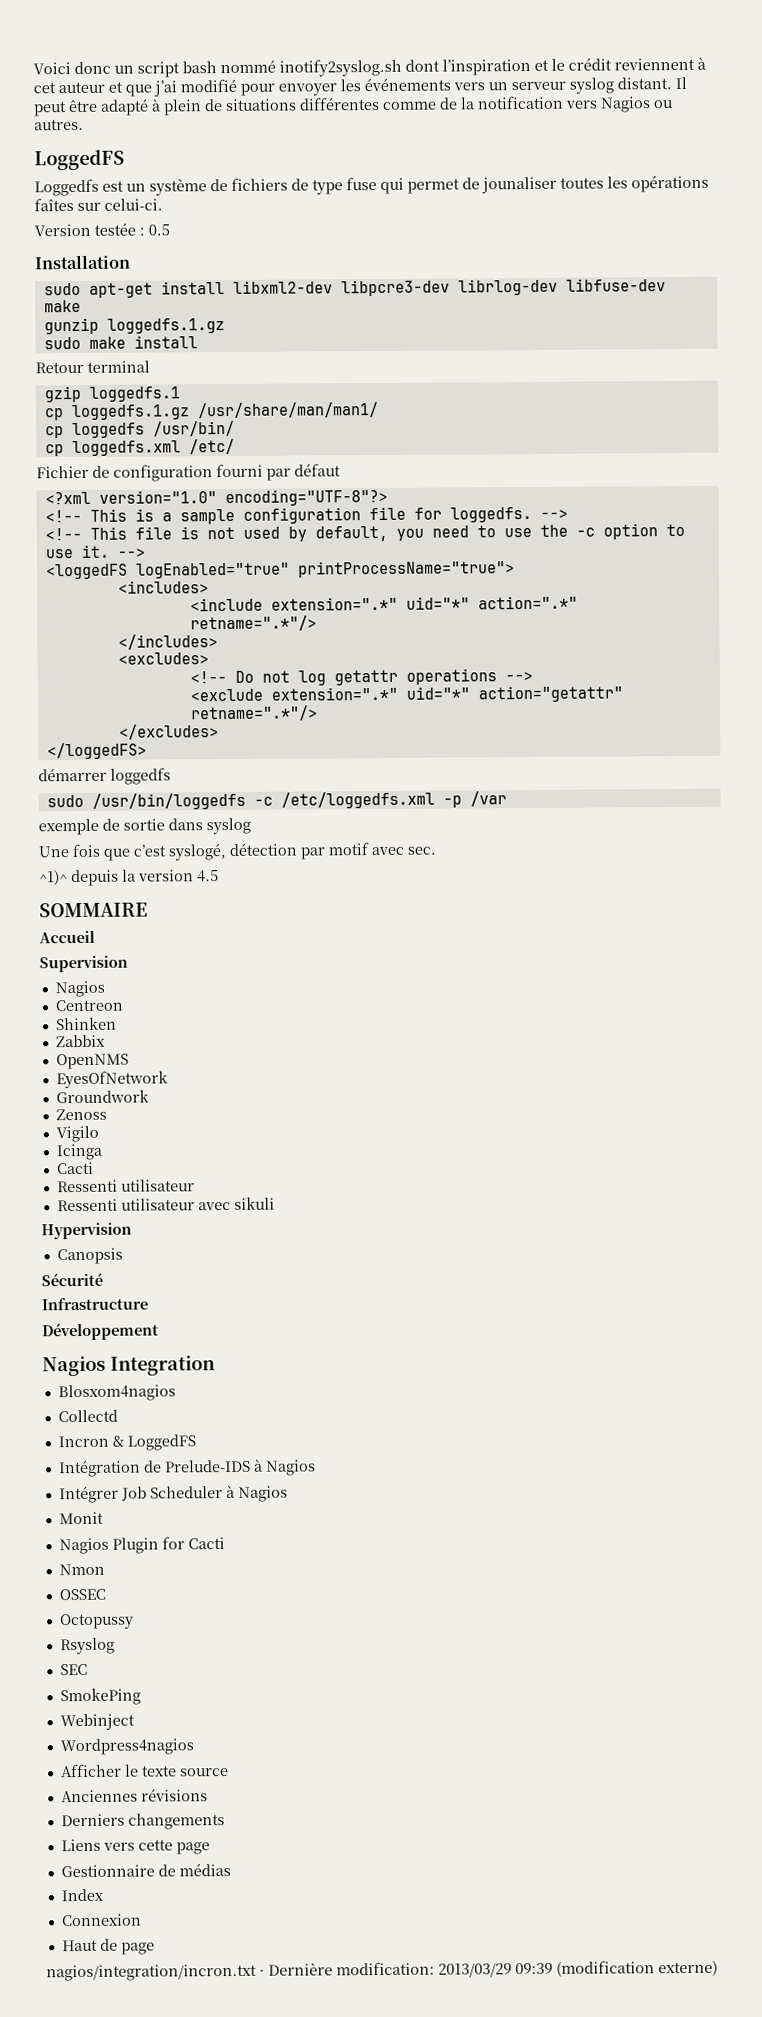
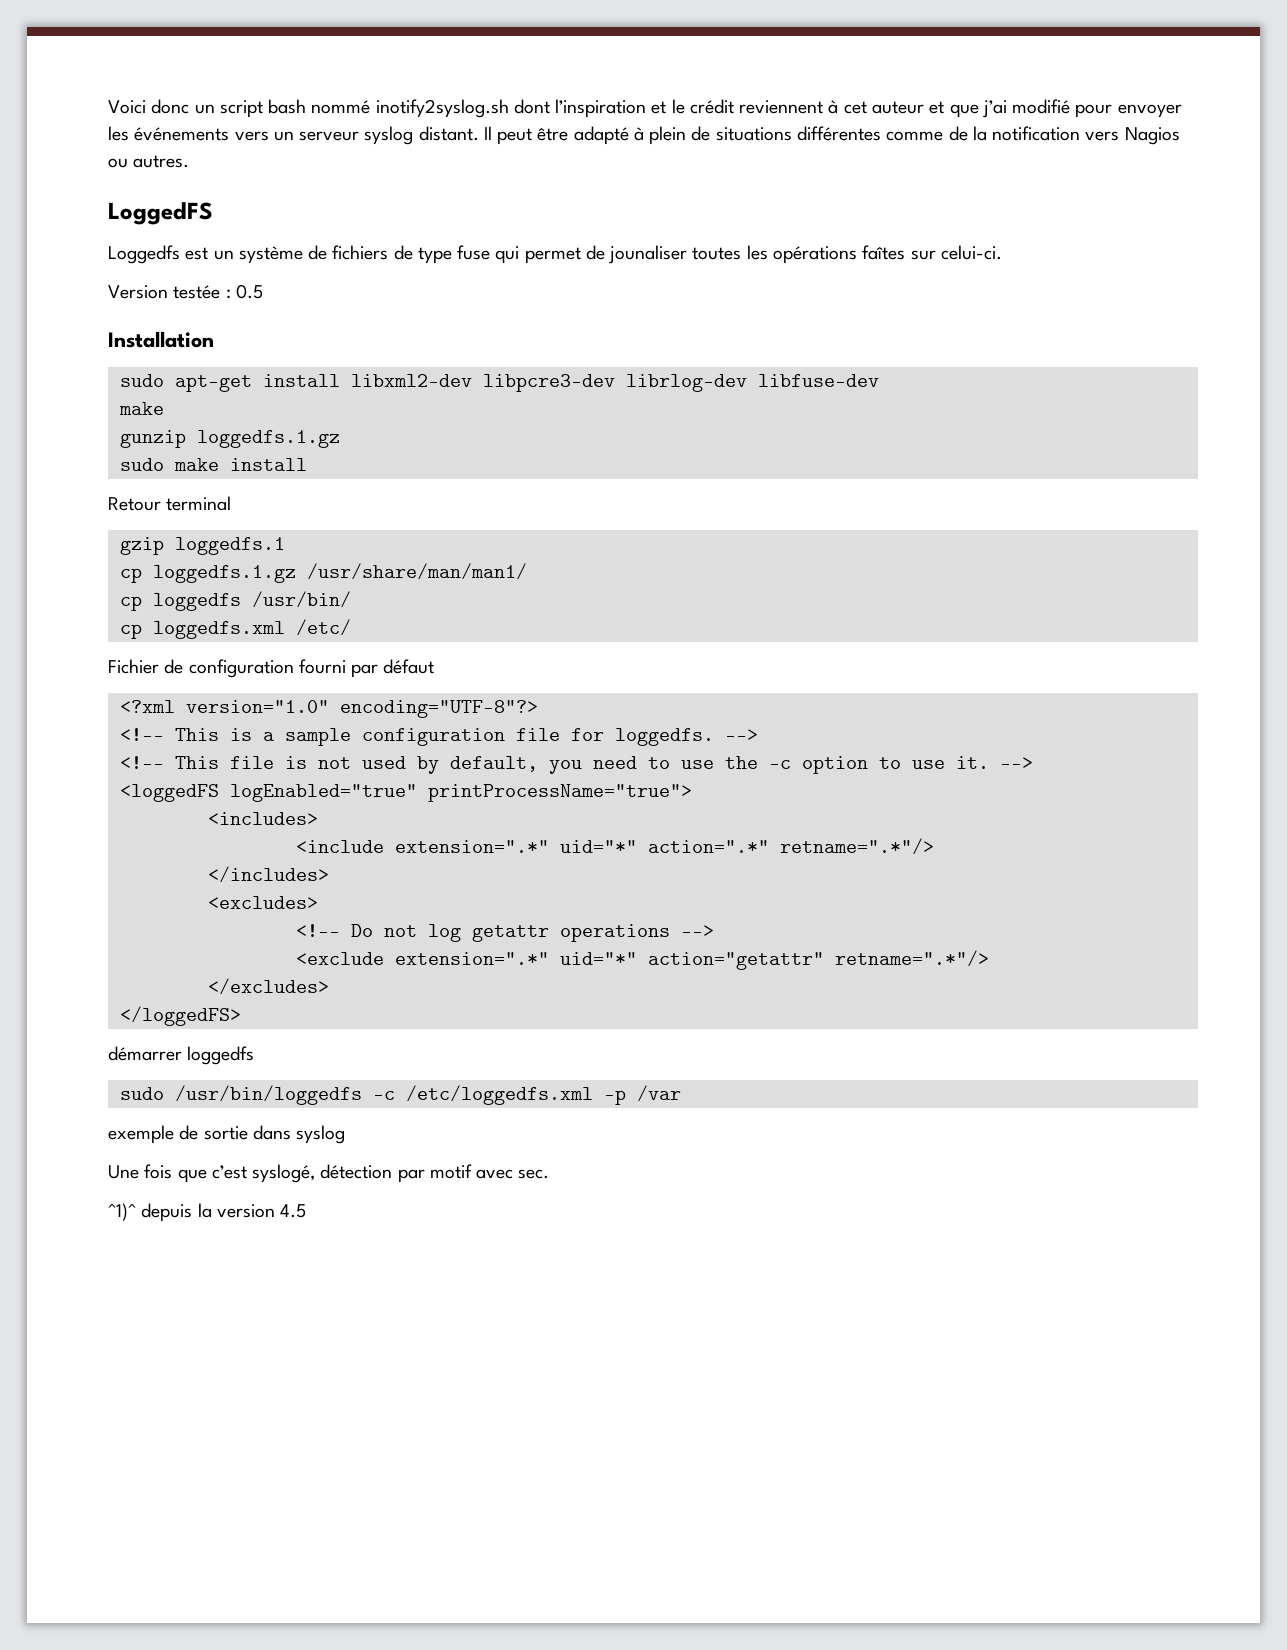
[39,902,148,918] [39,930,95,944] [39,955,128,973] [54,980,105,998] [54,999,124,1012] [55,1016,117,1031] [55,1034,106,1048] [55,1053,129,1070] [55,1070,168,1089] [55,1089,149,1104] [55,1108,107,1121] [55,1125,99,1143] [55,1143,102,1161] [56,1161,94,1175] [56,1179,195,1193] [56,1196,275,1212] [41,1222,132,1240] [56,1247,123,1265] [41,1272,103,1287] [41,1297,148,1311] [42,1322,159,1341] [42,1355,215,1377] [57,1384,176,1402] [57,1409,118,1423] [57,1434,196,1451] [57,1458,316,1478] [58,1484,288,1504] [58,1511,104,1525] [58,1536,225,1555] [58,1563,105,1576] [58,1588,106,1601] [59,1613,134,1630] [59,1637,115,1655] [59,1663,88,1676] [59,1687,141,1706] [59,1713,135,1731] [59,1738,194,1756] [60,1763,229,1778] [60,1788,208,1803] [60,1813,225,1830] [60,1838,210,1855] [60,1863,231,1878] [60,1888,104,1902] [60,1913,142,1927] [61,1938,155,1955] [46,1960,718,1982] // SOMMAIRE // Accueil // Supervision // Nagios // Centreon // Shinken // Zabbix // OpenNMS // EyesOfNetwork // Groundwork // Zenoss // Vigilo // Icinga // Cacti // Ressenti utilisateur // Ressenti utilisateur avec sikuli // Hypervision // Canopsis // Sécurité // Infrastructure // Développement // Nagios Integration // Blosxom4nagios // Collectd // Incron & LoggedFS // Intégration de Prelude-IDS à Nagios // Intégrer Job Scheduler à Nagios // Monit // Nagios Plugin for Cacti // Nmon // OSSEC // Octopussy // Rsyslog // SEC // SmokePing // Webinject // Wordpress4nagios // Afficher le texte source // Anciennes révisions // Derniers changements // Liens vers cette page // Gestionnaire de médias // Index // Connexion // Haut de page // nagios/integration/incron.txt · Dernière modification: 2013/03/29 09:39 (modification externe) -> (307, 1211) none

